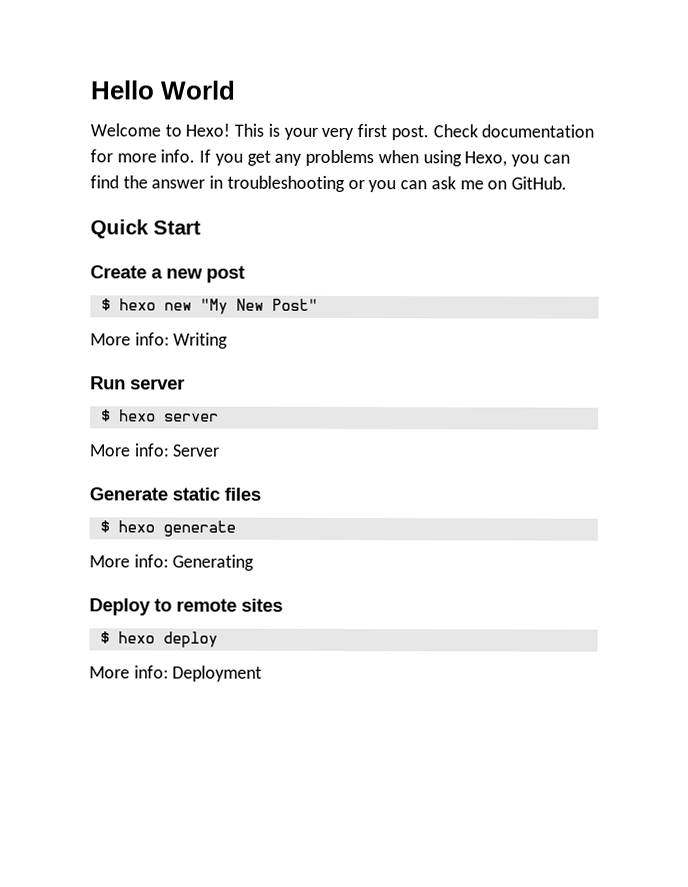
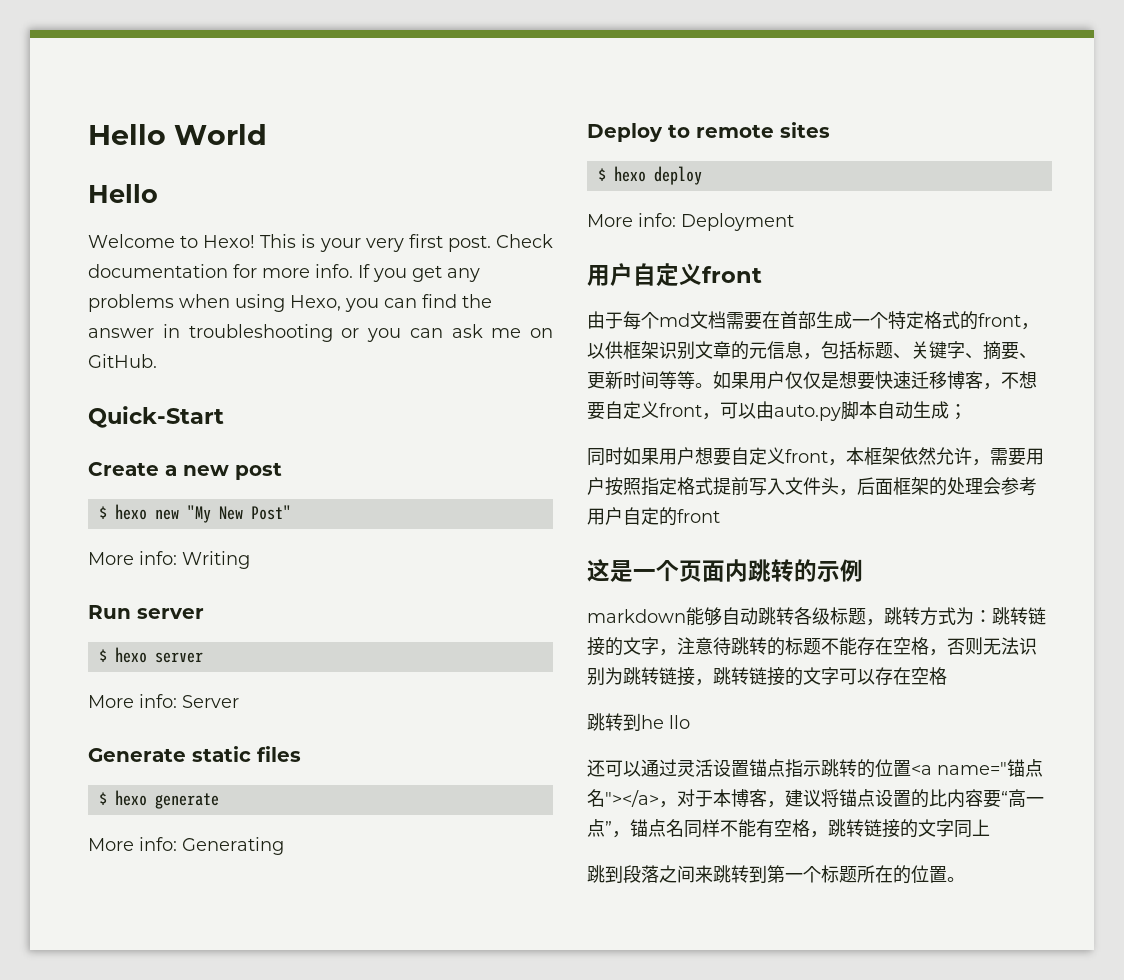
(237, 90) none -> [88,184,158,203] // Hello
[90,219,201,239] Quick Start -> [88,406,224,428] Quick-Start
(263, 673) none -> [587,263,762,287] [587,311,1039,330] [587,341,1037,360] [587,371,1037,390] [587,401,967,421] [587,447,1044,466] [587,477,1037,496] [587,507,720,526] [587,559,863,582] [587,607,1046,626] [587,637,1037,656] [587,667,947,686] [587,713,690,731] [587,759,1043,778] [587,789,1044,808] [587,819,990,838] [587,865,965,884] // 用户自定义front // 由于每个md文档需要在首部生成一个特定格式的front，以供框架识别文章的元信息，包括标题、关键字、摘要、更新时间等等。如果用户仅仅是想要快速迁移博客，不想要自定义front，可以由auto.py脚本自动生成； // 同时如果用户想要自定义front，本框架依然允许，需要用户按照指定格式提前写入文件头，后面框架的处理会参考用户自定的front // 这是一个页面内跳转的示例 // markdown能够自动跳转各级标题，跳转方式为：跳转链接的文字，注意待跳转的标题不能存在空格，否则无法识别为跳转链接，跳转链接的文字可以存在空格 // 跳转到he llo // 还可以通过灵活设置锚点指示跳转的位置<a name="锚点名"></a>，对于本博客，建议将锚点设置的比内容要“高一点”，锚点名同样不能有空格，跳转链接的文字同上 // 跳到段落之间来跳转到第一个标题所在的位置。

